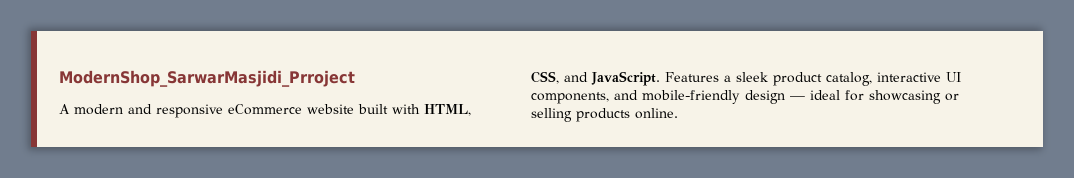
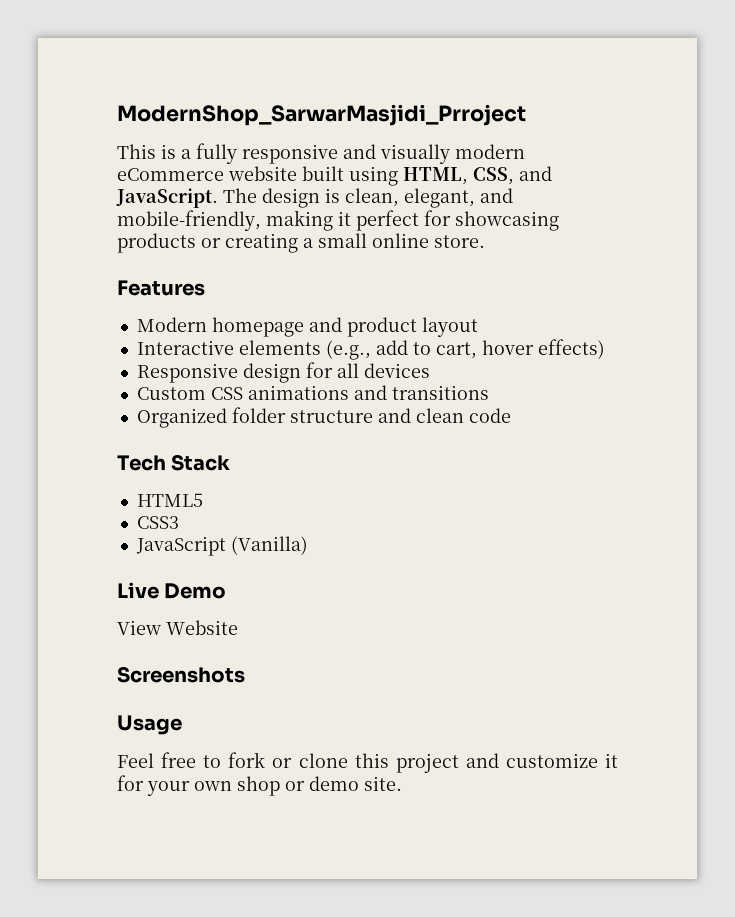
[59,104,223,118] A modern and responsive -> [117,143,525,164] This is a fully responsive and visually modern
[392,104,420,114] with -> [349,166,398,186] using
[665,72,961,86] [531,90,959,104] [531,108,678,122] Features a sleek product catalog, interactive UI components, and mobile-friendly design — ideal for showcasing or selling products online. -> [223,188,513,208] [117,210,559,231] [117,233,485,253] [117,280,205,296] [136,317,478,337] [136,339,605,360] [136,362,430,383] [136,385,489,400] [136,407,511,428] [117,454,231,471] [136,493,203,507] [136,516,179,529] [135,536,308,556] [117,582,227,599] [117,620,238,635] [117,666,245,683] [117,715,182,735] [117,752,618,773] [117,775,402,796] The design is clean, elegant, and mobile-friendly, making it perfect for showcasing products or creating a small online store. // Features // Modern homepage and product layout // Interactive elements (e.g., add to cart, hover effects) // Responsive design for all devices // Custom CSS animations and transitions // Organized folder structure and clean code // Tech Stack // HTML5 // CSS3 // JavaScript (Vanilla) // Live Demo // View Website // Screenshots // Usage // Feel free to fork or clone this project and customize it for your own shop or demo site.

